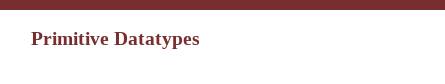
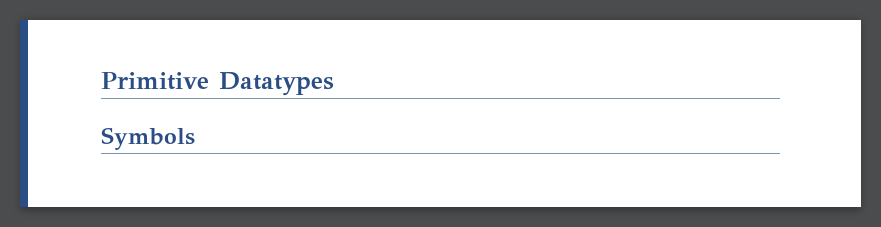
(201, 40) none -> [101,127,195,150] // Symbols

